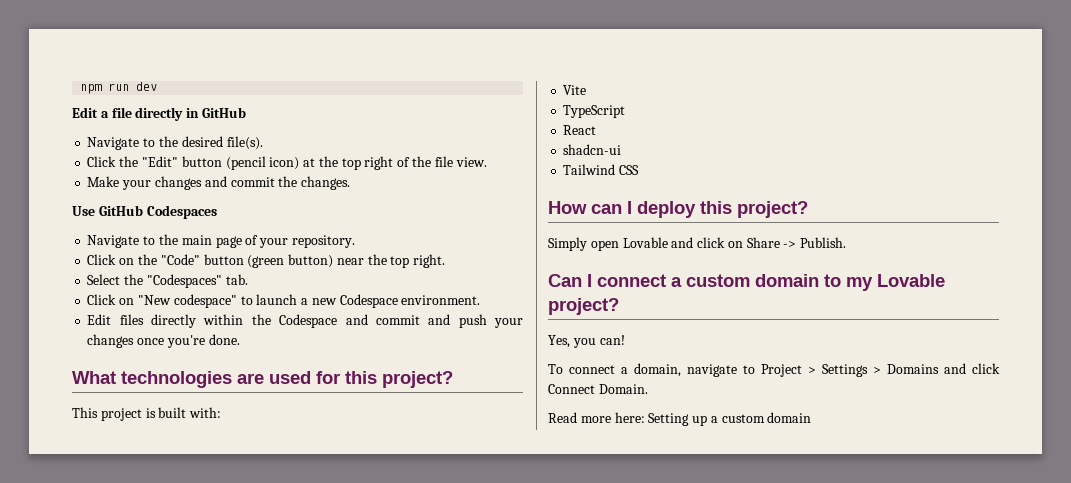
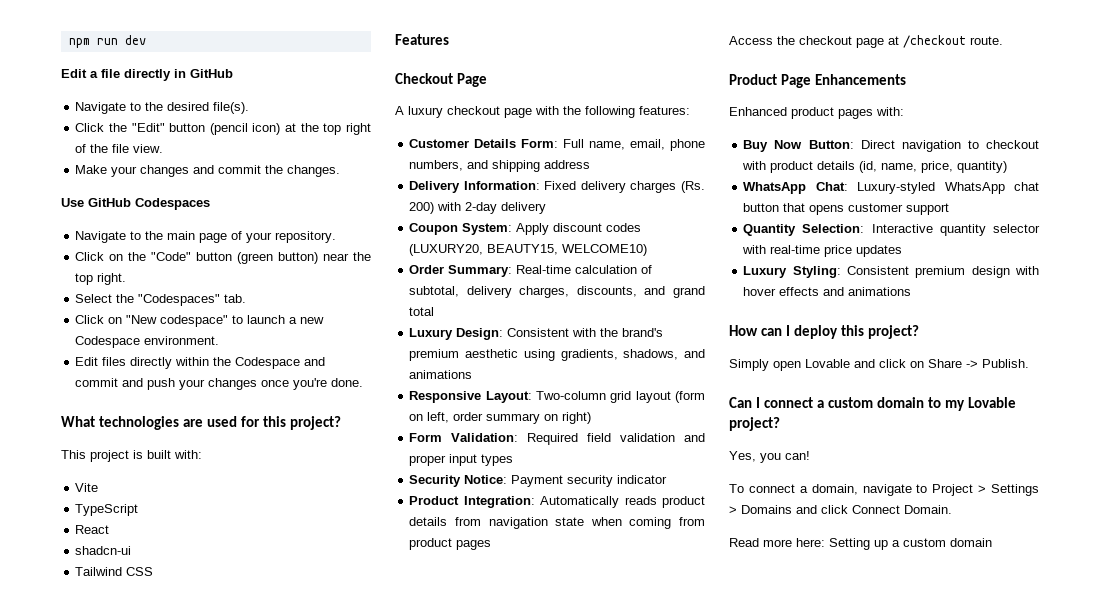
(640, 170) none -> [395,34,449,45] [395,73,487,87] [395,106,690,118] [409,139,705,151] [409,160,591,172] [409,181,705,193] [409,202,547,214] [409,223,642,235] [409,244,648,256] [409,265,653,277] [409,286,705,298] [409,307,435,316] [409,328,664,340] [409,349,705,361] [409,370,473,379] [409,391,705,403] [409,412,592,424] [409,433,705,445] [409,454,514,466] [409,475,668,487] [409,496,705,508] [409,517,705,529] [409,538,492,550] [729,35,1003,48] [729,74,906,88] [729,107,904,119] [743,140,1039,152] [742,161,1008,173] [743,182,1039,194] [743,203,950,215] [743,224,1040,236] [742,245,903,257] [743,266,1039,278] [743,287,912,296] // Features // Checkout Page // A luxury checkout page with the following features: // Customer Details Form: Full name, email, phone numbers, and shipping address // Delivery Information: Fixed delivery charges (Rs. 200) with 2-day delivery // Coupon System: Apply discount codes (LUXURY20, BEAUTY15, WELCOME10) // Order Summary: Real-time calculation of subtotal, delivery charges, discounts, and grand total // Luxury Design: Consistent with the brand's premium aesthetic using gradients, shadows, and animations // Responsive Layout: Two-column grid layout (form on left, order summary on right) // Form Validation: Required field validation and proper input types // Security Notice: Payment security indicator // Product Integration: Automatically reads product details from navigation state when coming from product pages // Access the checkout page at /checkout route. // Product Page Enhancements // Enhanced product pages with: // Buy Now Button: Direct navigation to checkout with product details (id, name, price, quantity) // WhatsApp Chat: Luxury-styled WhatsApp chat button that opens customer support // Quantity Selection: Interactive quantity selector with real-time price updates // Luxury Styling: Consistent premium design with hover effects and animations

